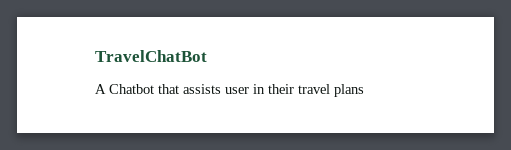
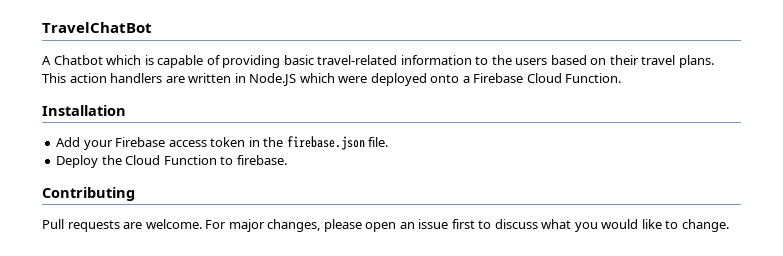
[158,84,364,97] that assists user in their travel plans -> [106,55,714,68] [42,73,622,86] [42,105,126,116] [56,136,389,150] [56,155,287,168] [42,187,135,201] [42,219,729,232] which is capable of providing basic travel-related information to the users based on their travel plans. This action handlers are written in Node.JS which were deployed onto a Firebase Cloud Function. // Installation // Add your Firebase access token in the firebase.json file. // Deploy the Cloud Function to firebase. // Contributing // Pull requests are welcome. For major changes, please open an issue first to discuss what you would like to change.

